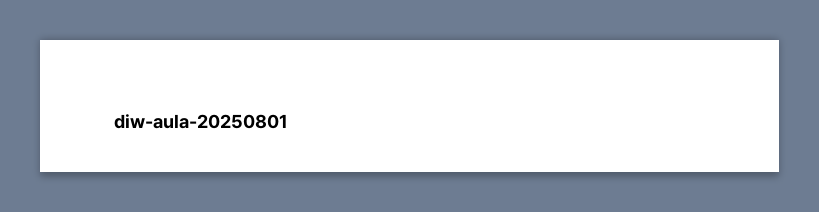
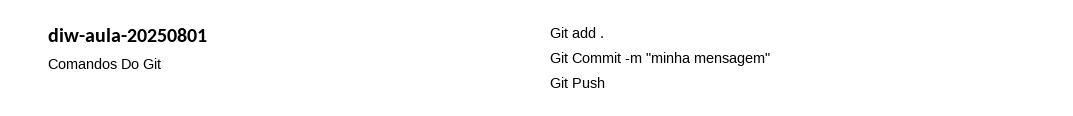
(288, 121) none -> [48,58,161,69] [550,27,604,38] [550,52,770,66] [550,77,605,88] // Comandos Do Git // Git add . // Git Commit -m "minha mensagem" // Git Push

